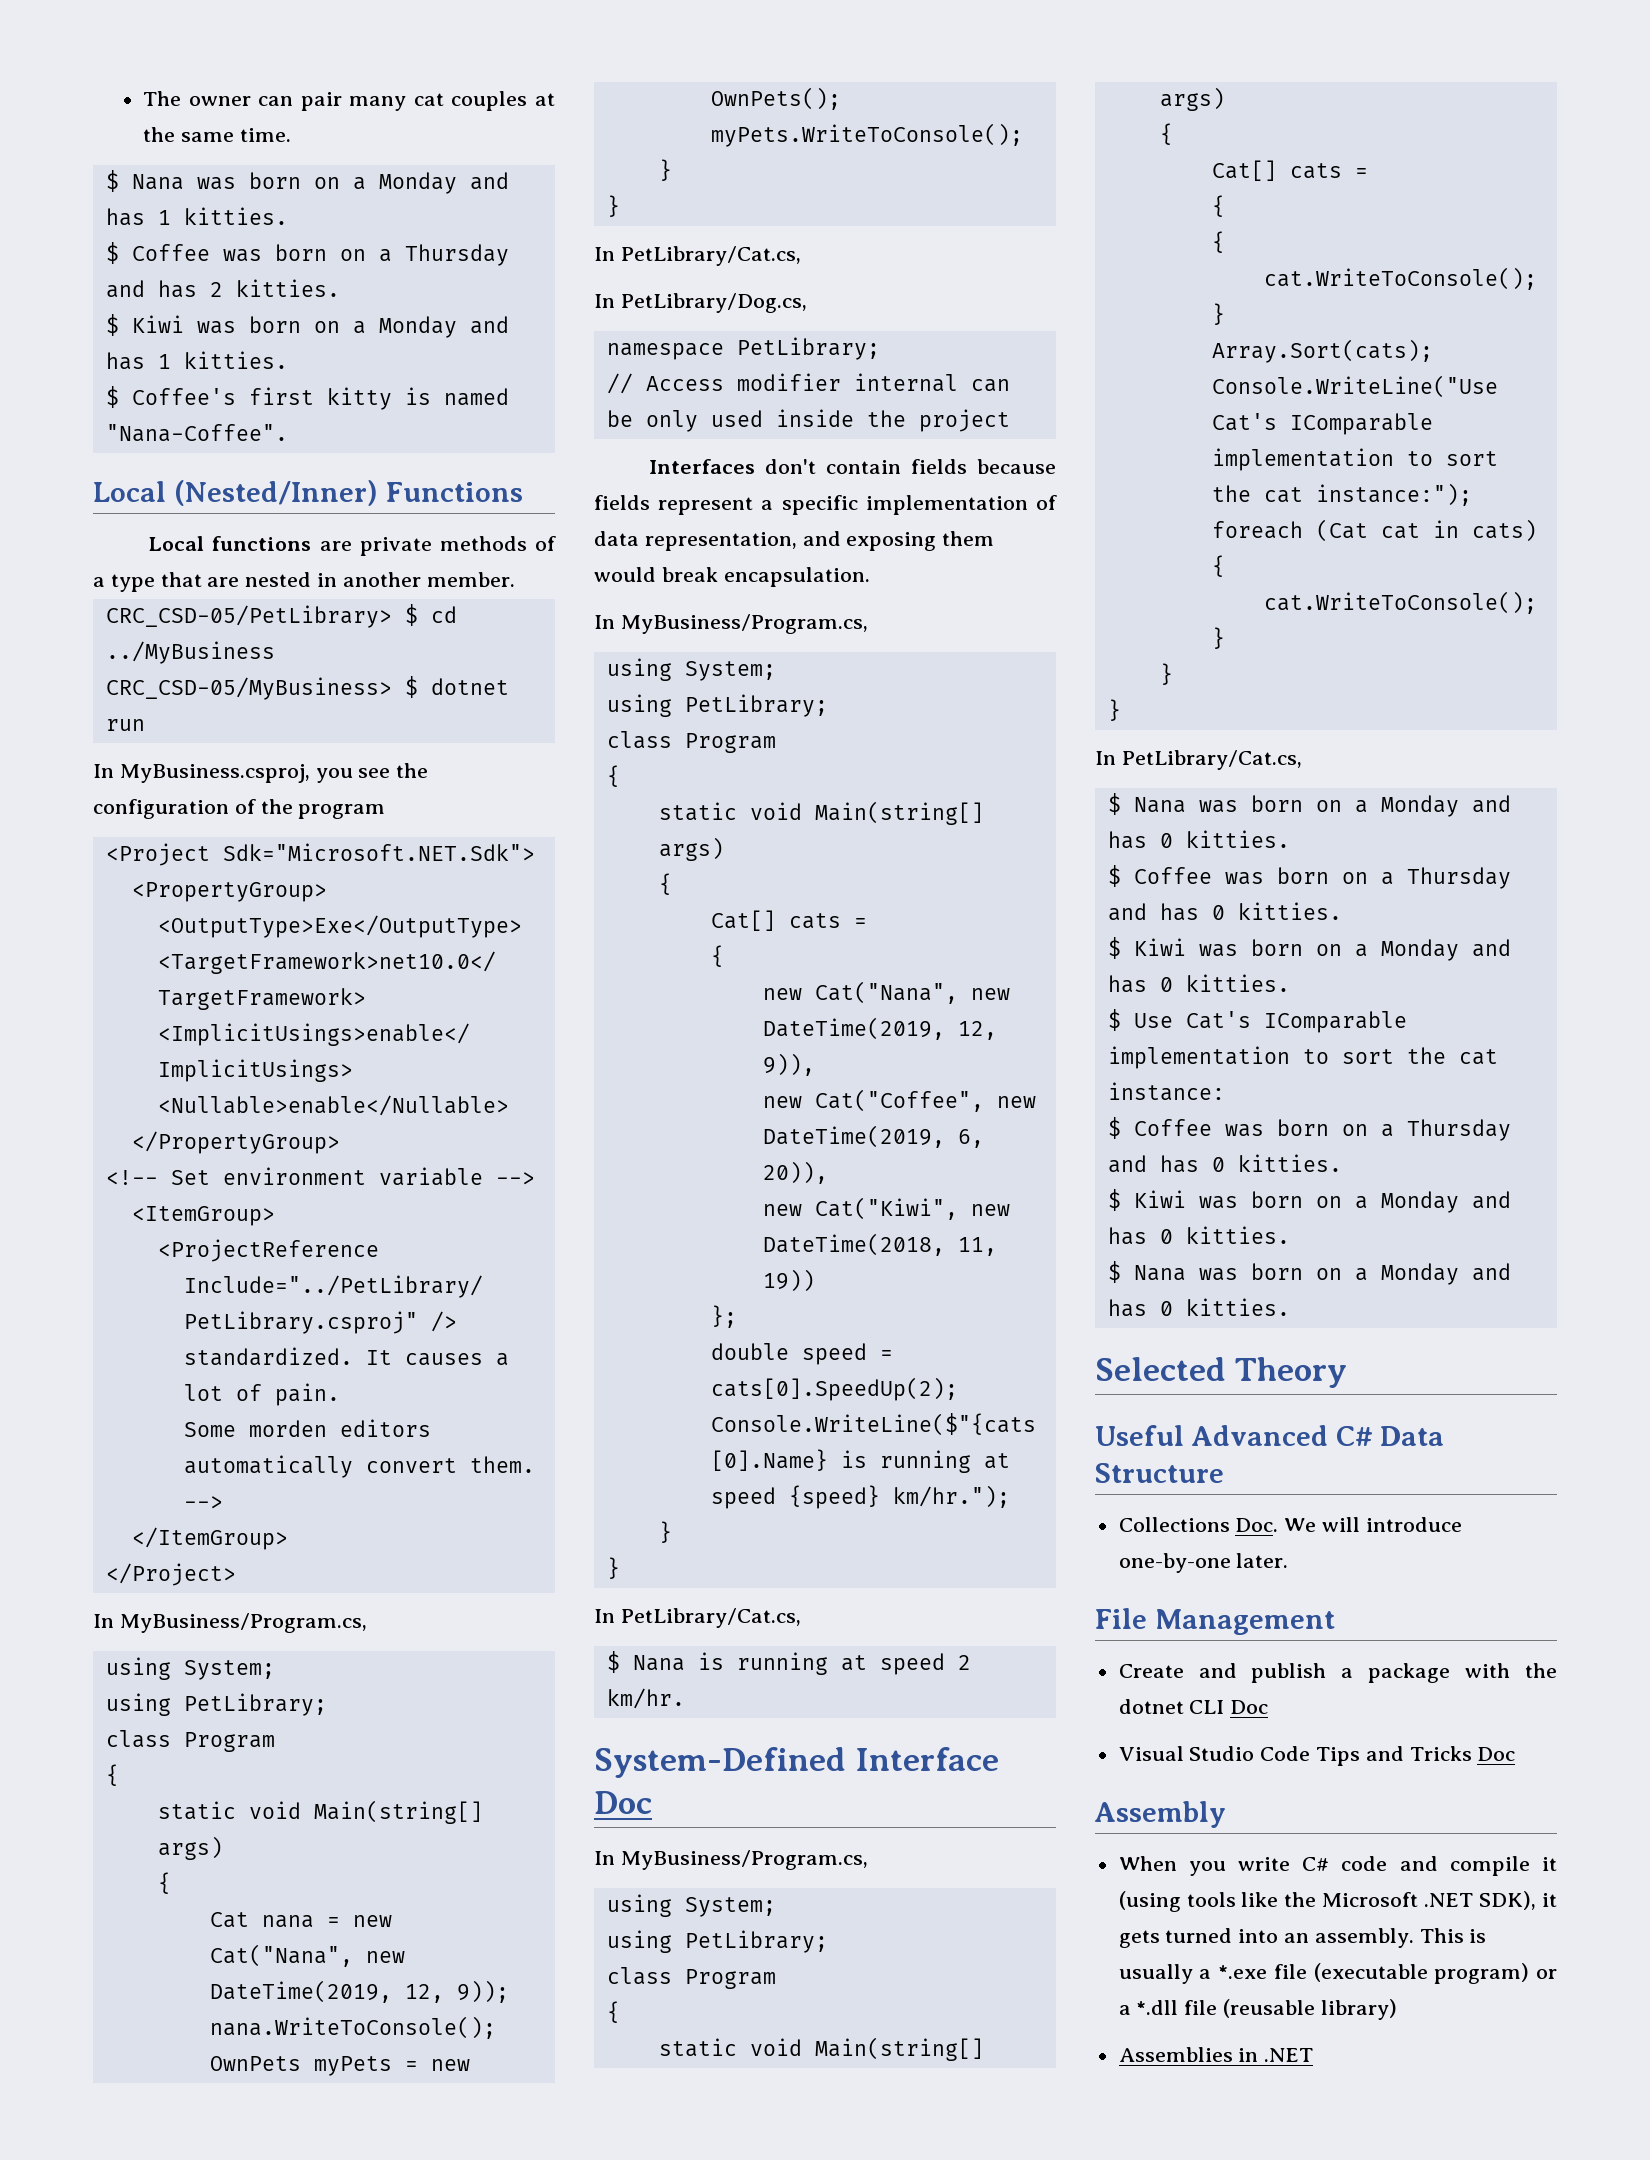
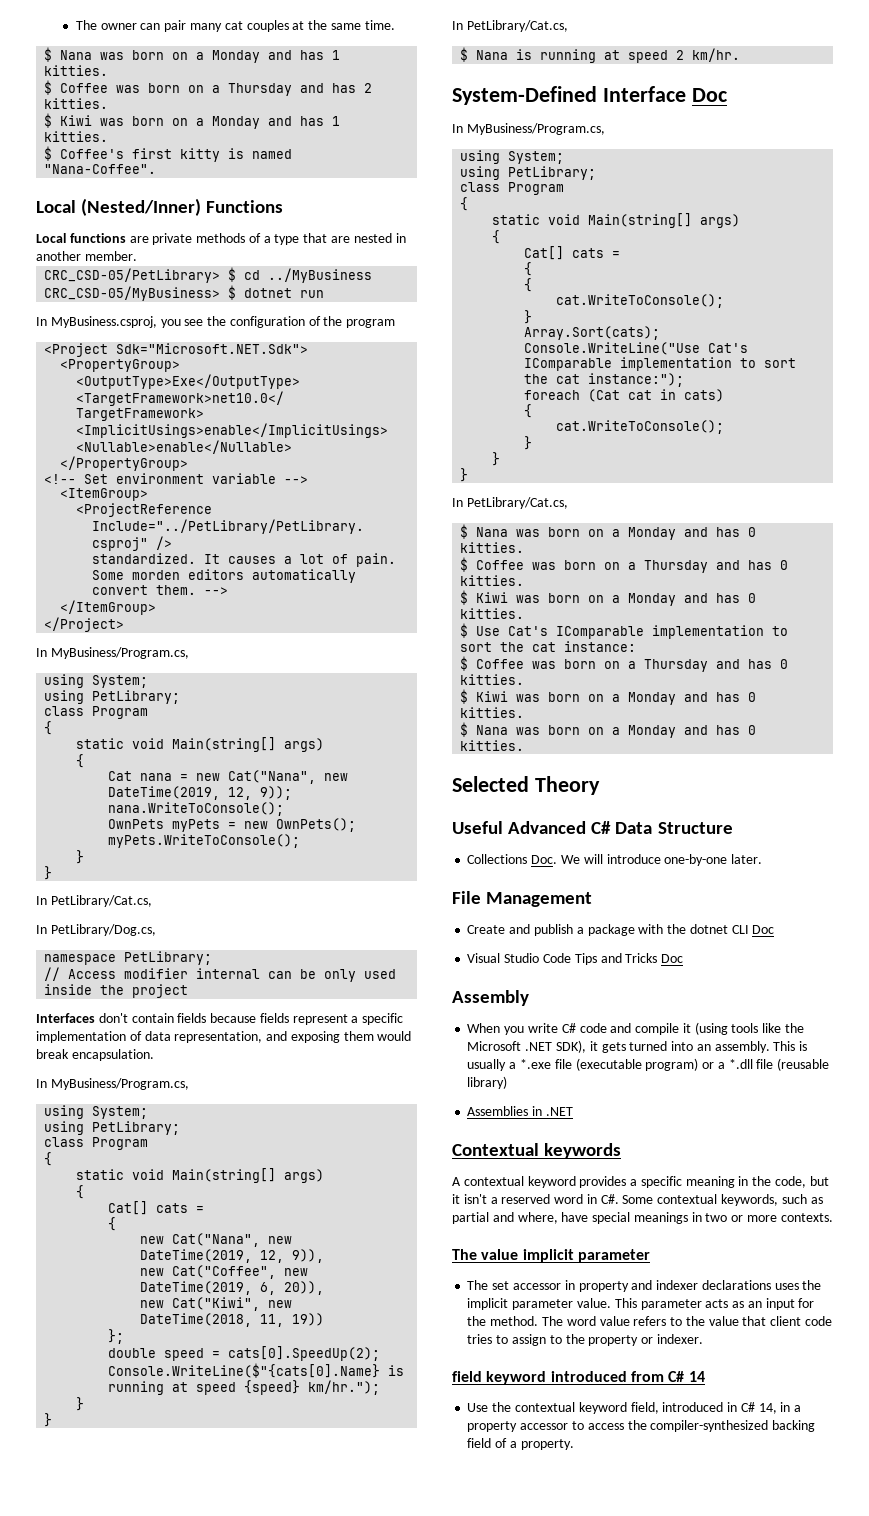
(1314, 2055) none -> [452,1143,622,1159] [452,1176,829,1188] [452,1194,823,1206] [452,1212,833,1224] [452,1249,650,1263] [467,1280,822,1292] [467,1298,815,1310] [467,1316,832,1326] [467,1334,703,1346] [452,1371,705,1385] [467,1402,802,1414] [467,1420,816,1432] [467,1438,574,1450] // Contextual keywords // A contextual keyword provides a specific meaning in the code, but it isn't a reserved word in C#. Some contextual keywords, such as partial and where, have special meanings in two or more contexts. // The value implicit parameter // The set accessor in property and indexer declarations uses the implicit parameter value. This parameter acts as an input for the method. The word value refers to the value that client code tries to assign to the property or indexer. // field keyword introduced from C# 14 // Use the contextual keyword field, introduced in C# 14, in a property accessor to access the compiler-synthesized backing field of a property.

